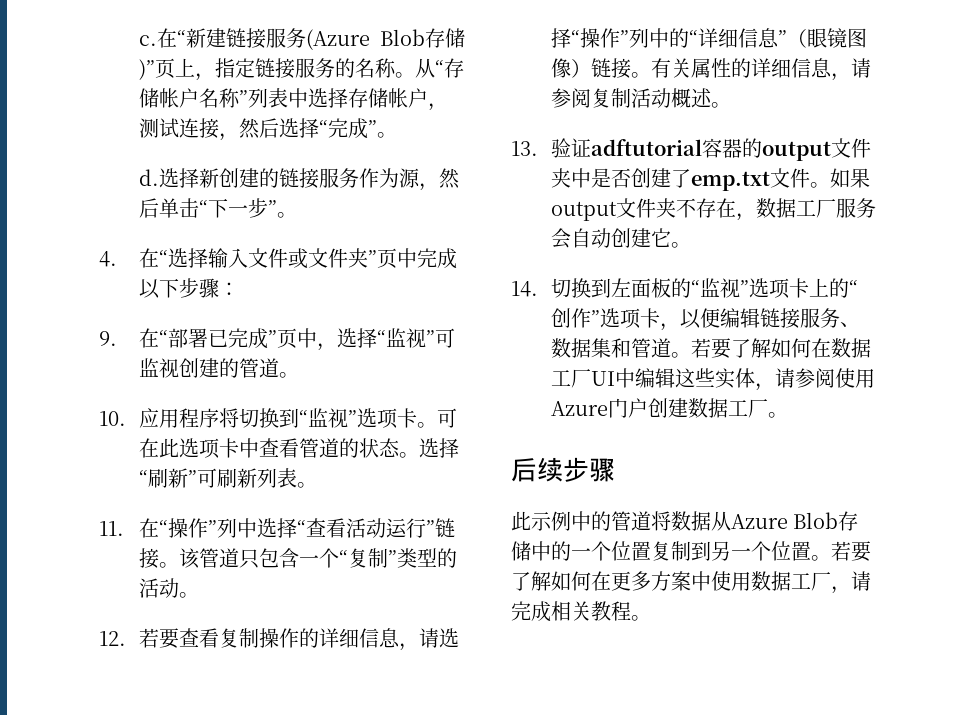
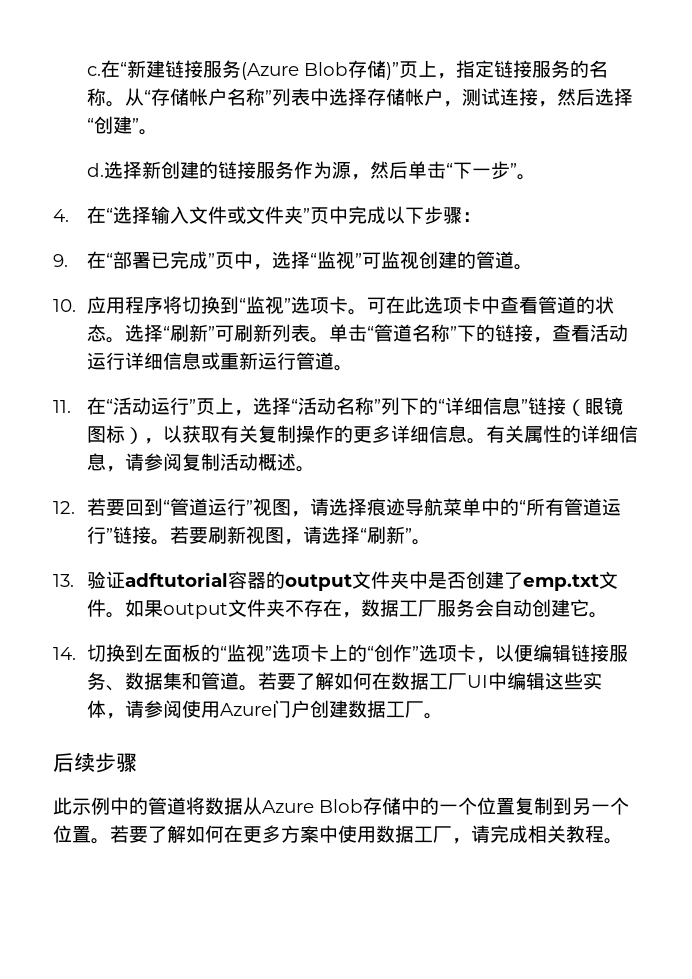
[327,118,368,139] 完成 -> [93,116,132,134] 创建
[99,518,455,538] [138,548,457,569] [138,578,199,598] [99,628,459,651] [550,28,669,48] // 11.在“操作”列中选择“查看活动运行”链接。该管道只包含一个“复制”类型的活动。 // 12.若要查看复制操作的详细信息，请选择“操作”列中 -> [328,324,628,343] [86,352,353,371] [53,397,419,416] 单击“管道名称”下的链接，查看活动运行详细信息或重新运行管道。 // 11.在“活动运行”页上，选择“活动名称”列下
(787, 38) none -> [527,397,566,415] 链接
[550,58,631,79] 像）链接 -> [105,425,467,444] 标），以获取有关复制操作的更多详细信息
(731, 105) none -> [53,498,621,517] [86,526,431,545] // 12.若要回到“管道运行”视图，请选择痕迹导航菜单中的“所有管道运行”链接。若要刷新视图，请选择“刷新”。

